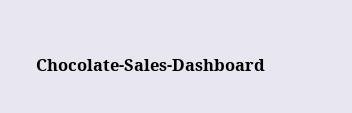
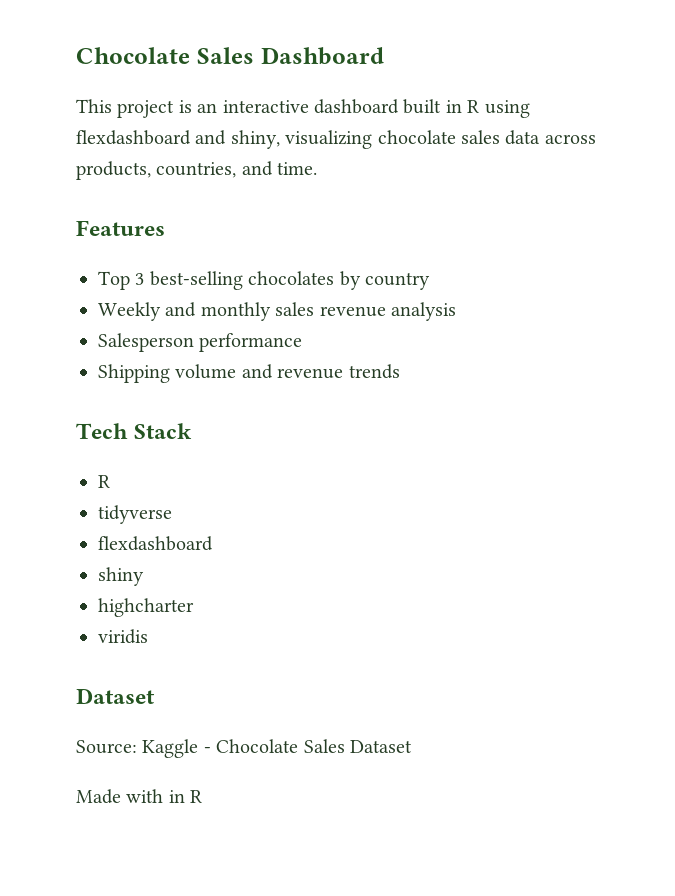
[36,59,265,71] Chocolate-Sales-Dashboard -> [76,47,384,65] [76,99,530,118] [76,130,596,149] [76,161,318,180] [76,220,165,236] [98,271,430,290] [98,302,456,321] [98,333,303,352] [98,364,400,383] [76,423,193,439] [98,475,110,488] [98,505,172,524] [98,536,213,551] [98,567,144,586] [98,598,194,617] [98,629,148,644] [76,688,155,704] [76,739,412,758] [76,789,203,804] Chocolate Sales Dashboard // This project is an interactive dashboard built in R using flexdashboard and shiny, visualizing chocolate sales data across products, countries, and time. // Features // Top 3 best-selling chocolates by country // Weekly and monthly sales revenue analysis // Salesperson performance // Shipping volume and revenue trends // Tech Stack // R // tidyverse // flexdashboard // shiny // highcharter // viridis // Dataset // Source: Kaggle - Chocolate Sales Dataset // Made with in R

